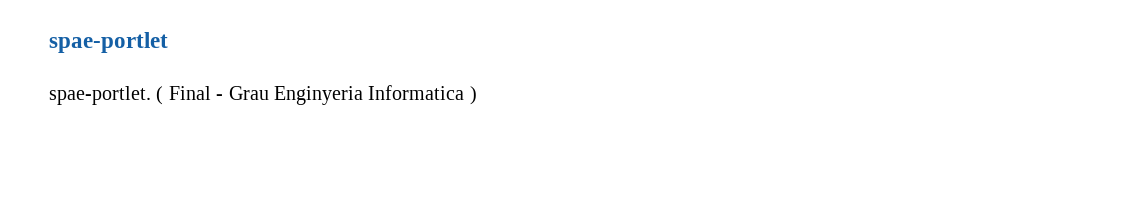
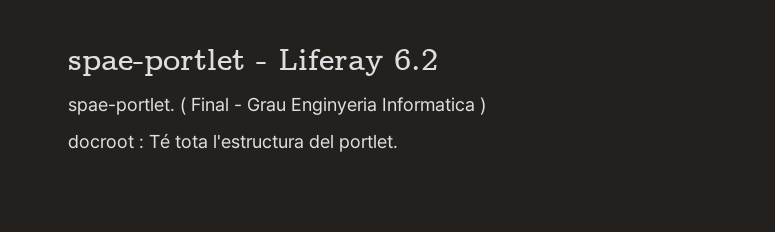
(168, 42) none -> [256,49,438,76] - Liferay 6.2
(477, 95) none -> [68,133,398,152] // docroot : Té tota l'estructura del portlet.

